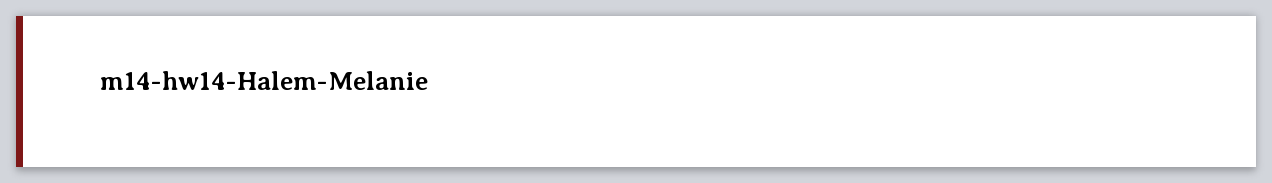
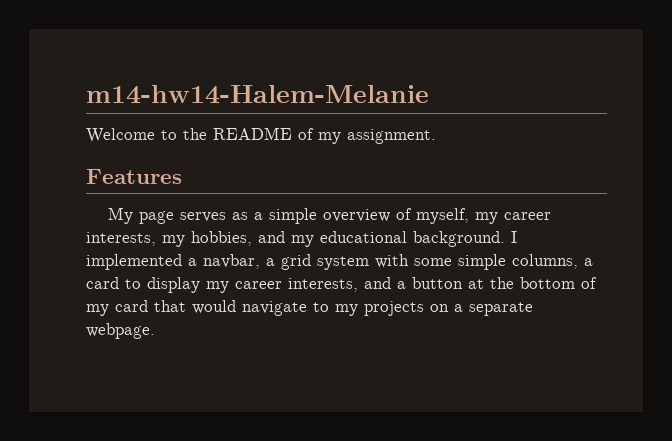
(428, 80) none -> [86,127,436,144] [86,169,182,184] [108,207,552,224] [86,231,517,247] [86,254,593,270] [86,277,597,293] [86,300,533,316] [86,323,155,339] // Welcome to the README of my assignment. // Features // My page serves as a simple overview of myself, my career interests, my hobbies, and my educational background. I implemented a navbar, a grid system with some simple columns, a card to display my career interests, and a button at the bottom of my card that would navigate to my projects on a separate webpage.

